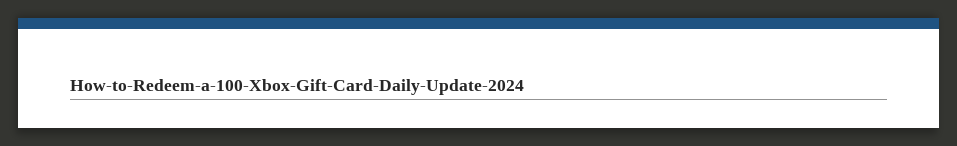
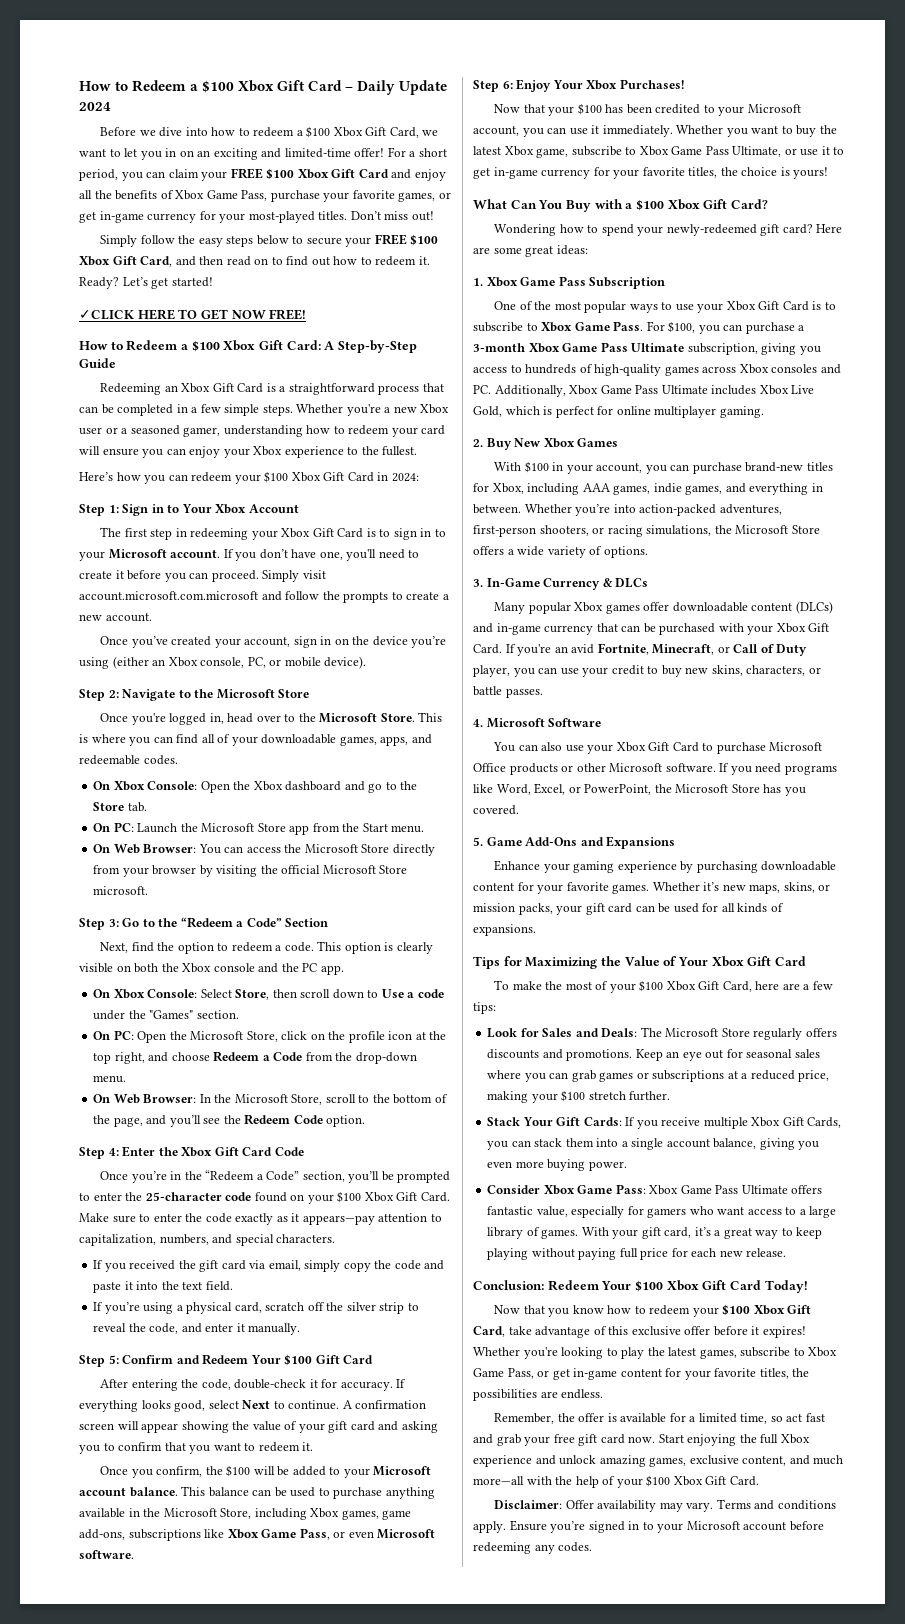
[70,79,524,95] How-to-Redeem-a-100-Xbox-Gift-Card-Daily-Update-2024 -> [79,80,447,95] [79,102,111,111] [100,126,439,138] [79,147,447,160] [79,168,446,181] [79,190,451,202] [79,211,434,223] [100,234,439,247] [79,256,430,267] [79,277,213,289] [79,309,307,320] [79,340,417,353] [79,358,116,368] [100,383,444,395] [79,404,450,416] [79,425,446,437] [79,446,418,458] [79,471,419,484] [79,504,299,516] [100,527,446,540] [79,549,420,561] [79,570,326,582] [79,591,449,603] [79,613,152,622] [100,636,447,648] [79,656,367,669] [79,689,310,701] [100,712,443,725] [79,734,432,746] [79,755,178,765] [93,781,418,793] [93,802,147,812] [93,822,425,835] [93,844,435,856] [93,865,408,877] [93,886,149,895] [79,917,329,930] [100,941,433,954] [79,963,344,975] [93,989,444,1000] [93,1010,239,1020] [93,1030,447,1043] [93,1051,417,1064] [93,1075,127,1083] [93,1094,448,1105] [93,1114,366,1127] [79,1146,304,1159] [100,1170,451,1183] [79,1191,450,1204] [79,1213,442,1225] [79,1234,336,1246] [93,1260,445,1272] [93,1281,233,1293] [93,1302,419,1314] [93,1323,301,1335] [79,1354,374,1367] [100,1379,407,1391] [79,1400,427,1412] [79,1421,438,1433] [79,1442,314,1454] [100,1465,432,1478] [79,1486,435,1499] [79,1508,412,1520] [79,1528,436,1541] [79,1550,134,1559] [473,79,684,92] [494,103,801,116] [473,125,837,137] [473,146,845,158] [473,167,829,179] [473,199,768,212] [494,224,843,236] [473,245,588,257] [473,276,666,289] [494,301,836,313] [473,321,805,334] [473,342,821,355] [473,364,841,376] [473,385,815,397] [473,406,764,418] [473,438,619,450] [494,461,833,474] [473,483,823,495] [473,504,782,516] [473,525,820,537] [473,546,648,558] [473,578,649,590] [494,601,833,614] [473,623,830,635] [473,643,808,656] [473,665,821,677] [473,686,543,698] [473,718,602,728] [493,742,823,754] [473,763,837,775] [473,783,806,796] [473,805,519,815] [473,836,676,849] [494,860,837,873] [473,882,831,894] [473,903,784,915] [473,924,536,936] [473,956,806,969] [494,980,833,993] [473,1002,496,1014] [487,1027,837,1040] [487,1049,820,1061] [487,1070,830,1082] [487,1090,671,1103] [487,1117,842,1129] [487,1138,820,1150] [487,1159,627,1171] [487,1184,823,1195] [487,1206,837,1218] [487,1227,823,1239] [487,1248,787,1260] [473,1280,808,1293] [494,1304,812,1317] [473,1326,806,1338] [473,1347,838,1359] [473,1368,810,1380] [473,1389,604,1401] [494,1413,825,1424] [473,1434,810,1446] [473,1455,844,1467] [473,1475,759,1488] [494,1499,836,1512] [473,1520,824,1533] [473,1542,593,1554] How to Redeem a $100 Xbox Gift Card – Daily Update 2024 // Before we dive into how to redeem a $100 Xbox Gift Card, we want to let you in on an exciting and limited-time offer! For a short period, you can claim your FREE $100 Xbox Gift Card and enjoy all the benefits of Xbox Game Pass, purchase your favorite games, or get in-game currency for your most-played titles. Don’t miss out! // Simply follow the easy steps below to secure your FREE $100 Xbox Gift Card, and then read on to find out how to redeem it. Ready? Let’s get started! // ✓CLICK HERE TO GET NOW FREE! // How to Redeem a $100 Xbox Gift Card: A Step-by-Step Guide // Redeeming an Xbox Gift Card is a straightforward process that can be completed in a few simple steps. Whether you're a new Xbox user or a seasoned gamer, understanding how to redeem your card will ensure you can enjoy your Xbox experience to the fullest. // Here’s how you can redeem your $100 Xbox Gift Card in 2024: // Step 1: Sign in to Your Xbox Account // The first step in redeeming your Xbox Gift Card is to sign in to your Microsoft account. If you don’t have one, you'll need to create it before you can proceed. Simply visit account.microsoft.com.microsoft and follow the prompts to create a new account. // Once you’ve created your account, sign in on the device you’re using (either an Xbox console, PC, or mobile device). // Step 2: Navigate to the Microsoft Store // Once you're logged in, head over to the Microsoft Store. This is where you can find all of your downloadable games, apps, and redeemable codes. // On Xbox Console: Open the Xbox dashboard and go to the Store tab. // On PC: Launch the Microsoft Store app from the Start menu. // On Web Browser: You can access the Microsoft Store directly from your browser by visiting the official Microsoft Store microsoft. // Step 3: Go to the “Redeem a Code” Section // Next, find the option to redeem a code. This option is clearly visible on both the Xbox console and the PC app. // On Xbox Console: Select Store, then scroll down to Use a code under the "Games" section. // On PC: Open the Microsoft Store, click on the profile icon at the top right, and choose Redeem a Code from the drop-down menu. // On Web Browser: In the Microsoft Store, scroll to the bottom of the page, and you’ll see the Redeem Code option. // Step 4: Enter the Xbox Gift Card Code // Once you’re in the “Redeem a Code” section, you’ll be prompted to enter the 25-character code found on your $100 Xbox Gift Card. Make sure to enter the code exactly as it appears—pay attention to capitalization, numbers, and special characters. // If you received the gift card via email, simply copy the code and paste it into the text field. // If you’re using a physical card, scratch off the silver strip to reveal the code, and enter it manually. // Step 5: Confirm and Redeem Your $100 Gift Card // After entering the code, double-check it for accuracy. If everything looks good, select Next to continue. A confirmation screen will appear showing the value of your gift card and asking you to confirm that you want to redeem it. // Once you confirm, the $100 will be added to your Microsoft account balance. This balance can be used to purchase anything available in the Microsoft Store, including Xbox games, game add-ons, subscriptions like Xbox Game Pass, or even Microsoft software. // Step 6: Enjoy Your Xbox Purchases! // Now that your $100 has been credited to your Microsoft account, you can use it immediately. Whether you want to buy the latest Xbox game, subscribe to Xbox Game Pass Ultimate, or use it to get in-game currency for your favorite titles, the choice is yours! // What Can You Buy with a $100 Xbox Gift Card? // Wondering how to spend your newly-redeemed gift card? Here are some great ideas: // 1. Xbox Game Pass Subscription // One of the most popular ways to use your Xbox Gift Card is to subscribe to Xbox Game Pass. For $100, you can purchase a 3-month Xbox Game Pass Ultimate subscription, giving you access to hundreds of high-quality games across Xbox consoles and PC. Additionally, Xbox Game Pass Ultimate includes Xbox Live Gold, which is perfect for online multiplayer gaming. // 2. Buy New Xbox Games // With $100 in your account, you can purchase brand-new titles for Xbox, including AAA games, indie games, and everything in between. Whether you’re into action-packed adventures, first-person shooters, or racing simulations, the Microsoft Store offers a wide variety of options. // 3. In-Game Currency & DLCs // Many popular Xbox games offer downloadable content (DLCs) and in-game currency that can be purchased with your Xbox Gift Card. If you're an avid Fortnite, Minecraft, or Call of Duty player, you can use your credit to buy new skins, characters, or battle passes. // 4. Microsoft Software // You can also use your Xbox Gift Card to purchase Microsoft Office products or other Microsoft software. If you need programs like Word, Excel, or PowerPoint, the Microsoft Store has you covered. // 5. Game Add-Ons and Expansions // Enhance your gaming experience by purchasing downloadable content for your favorite games. Whether it’s new maps, skins, or mission packs, your gift card can be used for all kinds of expansions. // Tips for Maximizing the Value of Your Xbox Gift Card // To make the most of your $100 Xbox Gift Card, here are a few tips: // Look for Sales and Deals: The Microsoft Store regularly offers discounts and promotions. Keep an eye out for seasonal sales where you can grab games or subscriptions at a reduced price, making your $100 stretch further. // Stack Your Gift Cards: If you receive multiple Xbox Gift Cards, you can stack them into a single account balance, giving you even more buying power. // Consider Xbox Game Pass: Xbox Game Pass Ultimate offers fantastic value, especially for gamers who want access to a large library of games. With your gift card, it’s a great way to keep playing without paying full price for each new release. // Conclusion: Redeem Your $100 Xbox Gift Card Today! // Now that you know how to redeem your $100 Xbox Gift Card, take advantage of this exclusive offer before it expires! Whether you're looking to play the latest games, subscribe to Xbox Game Pass, or get in-game content for your favorite titles, the possibilities are endless. // Remember, the offer is available for a limited time, so act fast and grab your free gift card now. Start enjoying the full Xbox experience and unlock amazing games, exclusive content, and much more—all with the help of your $100 Xbox Gift Card. // Disclaimer: Offer availability may vary. Terms and conditions apply. Ensure you’re signed in to your Microsoft account before redeeming any codes.

